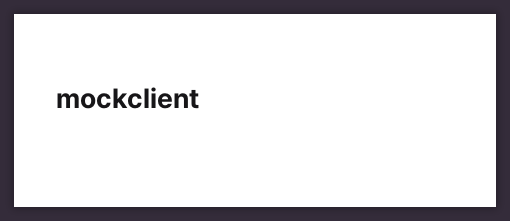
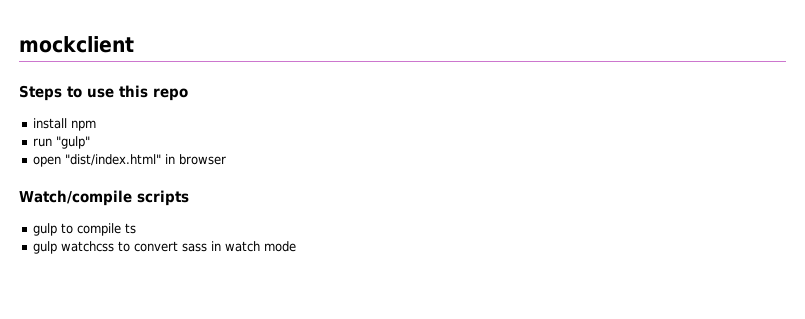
(199, 98) none -> [19,85,188,101] [33,118,97,131] [33,136,91,149] [33,154,227,167] [19,190,189,206] [33,223,137,236] [33,241,297,254] // Steps to use this repo // install npm // run "gulp" // open "dist/index.html" in browser // Watch/compile scripts // gulp to compile ts // gulp watchcss to convert sass in watch mode

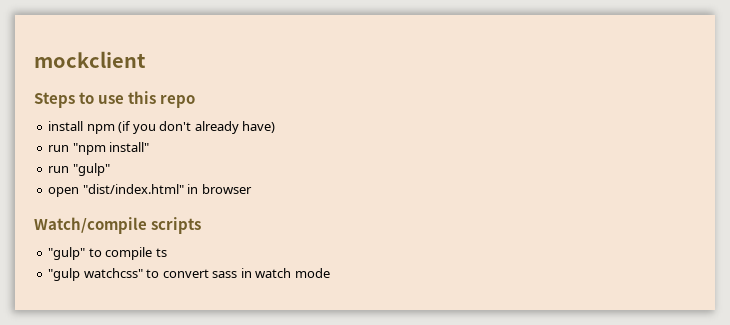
(97, 125) none -> [118,121,276,134] [48,142,150,155] (if you don't already have) // run "npm install"
[33,223,58,236] gulp -> [48,247,86,260] "gulp"
[33,241,115,254] gulp watchcss -> [48,268,143,281] "gulp watchcss"

